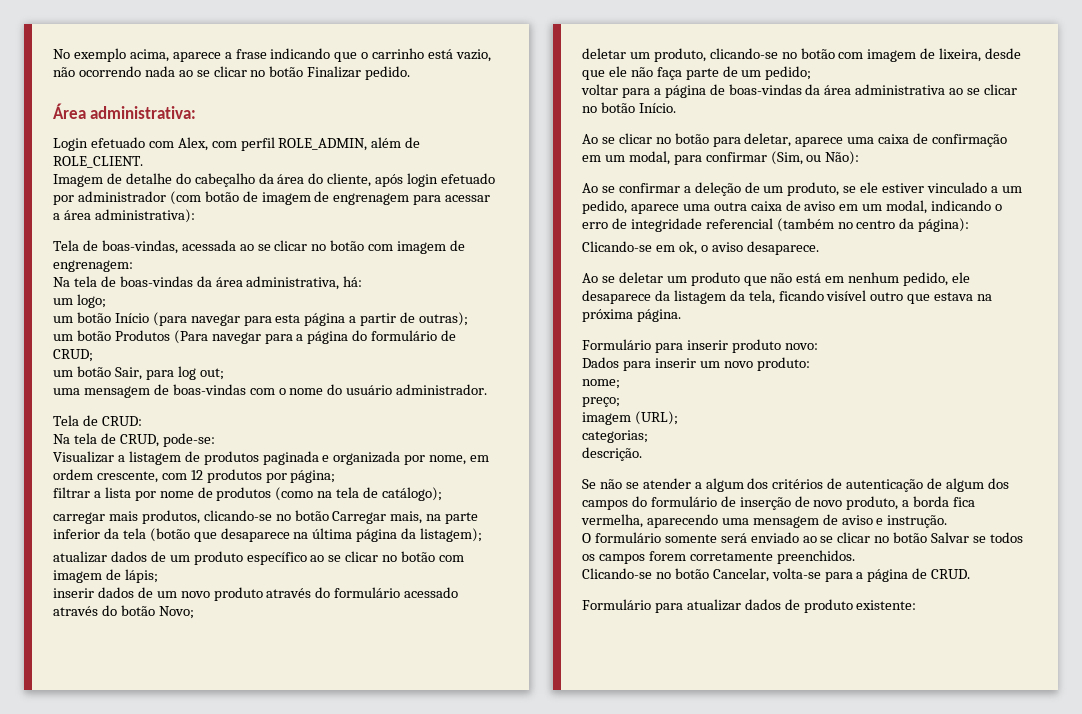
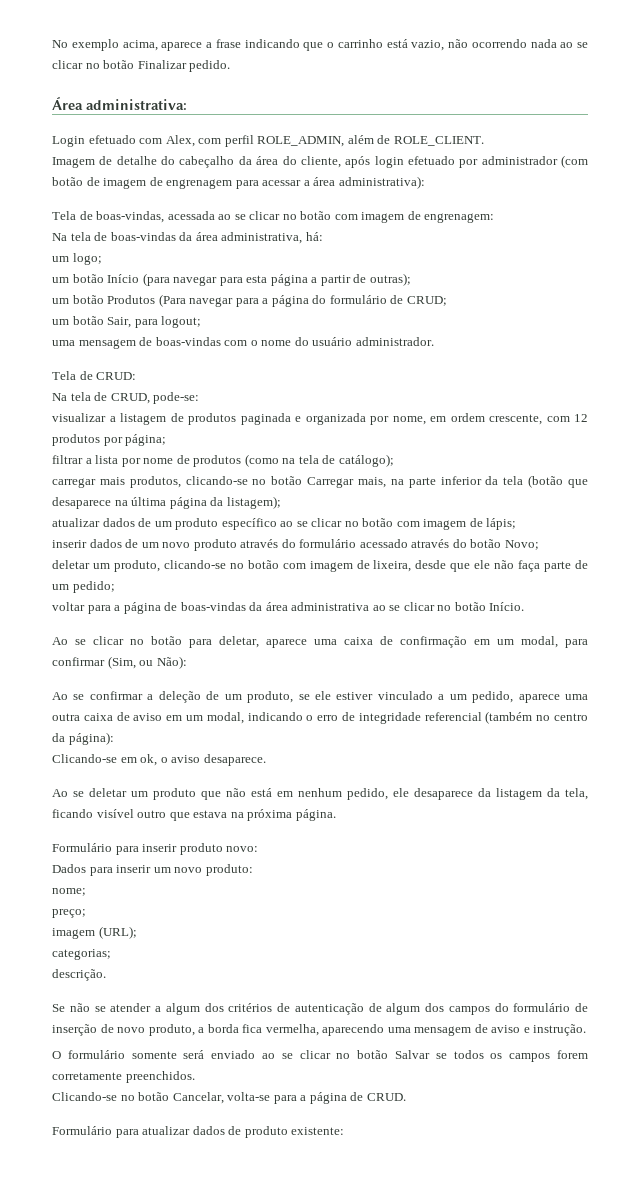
[177,366,224,380] log out; -> [161,316,202,328] logout;
[53,451,114,463] Visualizar -> [52,413,106,422] visualizar

